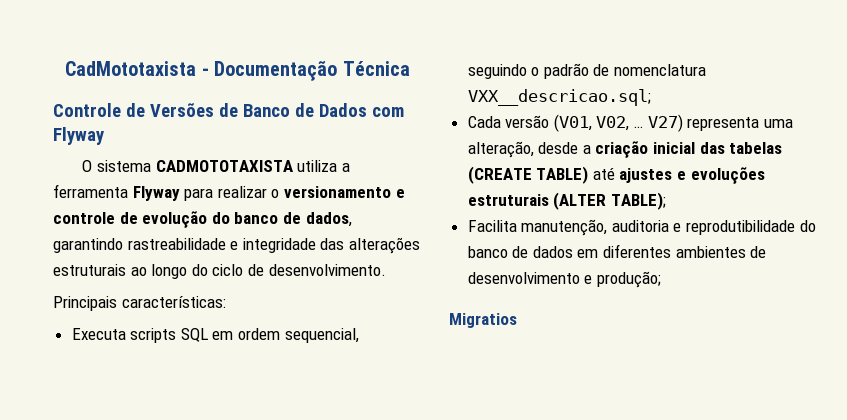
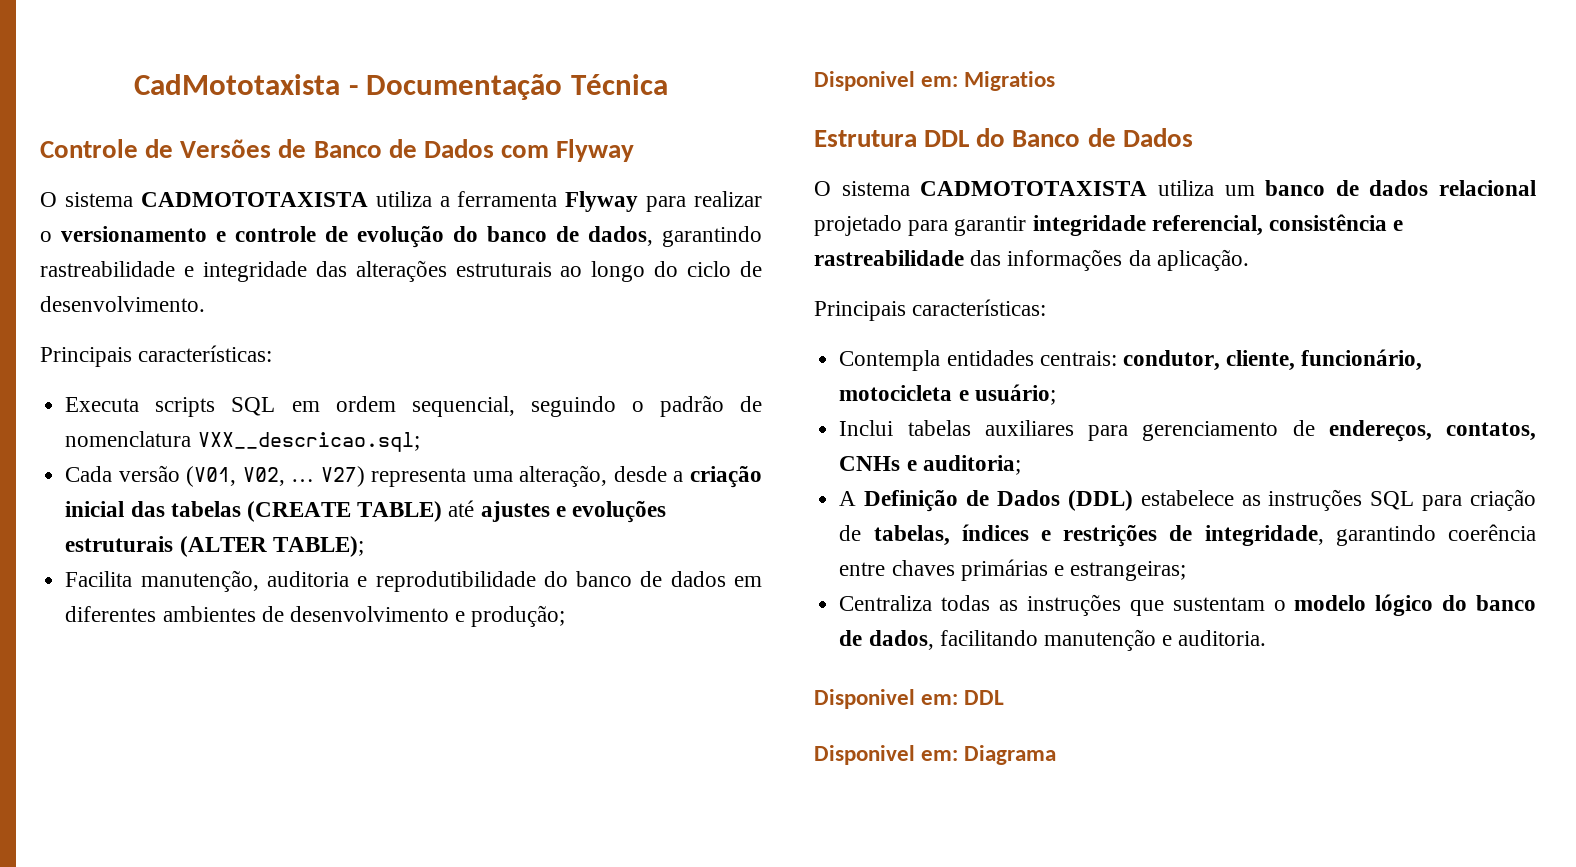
(661, 279) none -> [814,71,959,91] Disponivel em:
(517, 320) none -> [814,128,1193,147] [814,180,1536,196] [814,214,1404,236] [814,249,1249,271] [814,299,1047,321] [839,349,1423,371] [839,384,1056,405] [839,420,1536,442] [839,455,1021,475] [839,489,1536,512] [839,524,1536,547] [839,559,1187,581] [839,594,1536,616] [839,629,1267,651] [814,689,1005,709] [814,745,1057,765] // Estrutura DDL do Banco de Dados // O sistema CADMOTOTAXISTA utiliza um banco de dados relacional projetado para garantir integridade referencial, consistência e rastreabilidade das informações da aplicação. // Principais características: // Contempla entidades centrais: condutor, cliente, funcionário, motocicleta e usuário; // Inclui tabelas auxiliares para gerenciamento de endereços, contatos, CNHs e auditoria; // A Definição de Dados (DDL) estabelece as instruções SQL para criação de tabelas, índices e restrições de integridade, garantindo coerência entre chaves primárias e estrangeiras; // Centraliza todas as instruções que sustentam o modelo lógico do banco de dados, facilitando manutenção e auditoria. // Disponivel em: DDL // Disponivel em: Diagrama

